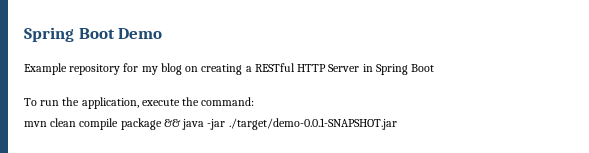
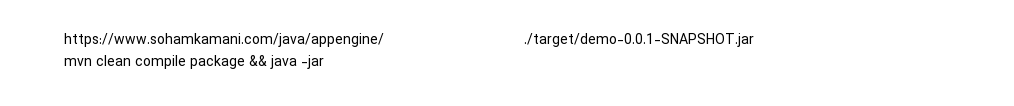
[24,27,163,42] [24,63,435,75] [24,97,255,109] Spring Boot Demo // Example repository for my blog on creating a RESTful HTTP Server in Spring Boot // To run the application, execute the command: -> [64,33,384,47] https://www.sohamkamani.com/java/appengine/

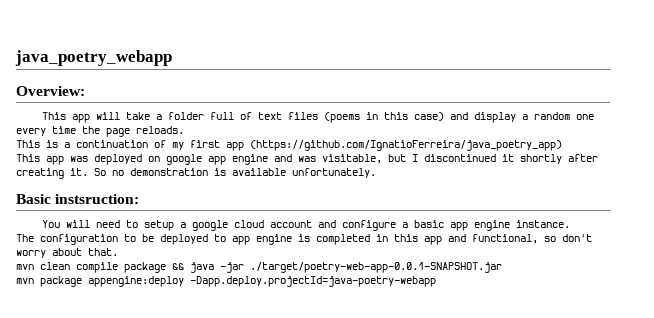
[64,33,384,47] https://www.sohamkamani.com/java/appengine/ -> [15,50,172,66] [16,86,85,96] [42,112,595,123] [16,126,184,137] [16,140,562,151] [16,154,598,165] [16,168,376,179] [16,194,140,204] [42,220,571,231] [16,234,592,245] [16,248,118,258] java_poetry_webapp // Overview: // This app will take a folder full of text files (poems in this case) and display a random one every time the page reloads. // This is a continuation of my first app (https://github.com/IgnatioFerreira/java_poetry_app) // This app was deployed on google app engine and was visitable, but I discontinued it shortly after creating it. So no demonstration is available unfortunately. // Basic instsruction: // You will need to setup a google cloud account and configure a basic app engine instance. // The configuration to be deployed to app engine is completed in this app and functional, so don't worry about that.
[524,33,754,47] ./target/demo-0.0.1-SNAPSHOT.jar -> [250,262,502,273] [16,276,436,287] ./target/poetry-web-app-0.0.1-SNAPSHOT.jar // mvn package appengine:deploy -Dapp.deploy.projectId=java-poetry-webapp

